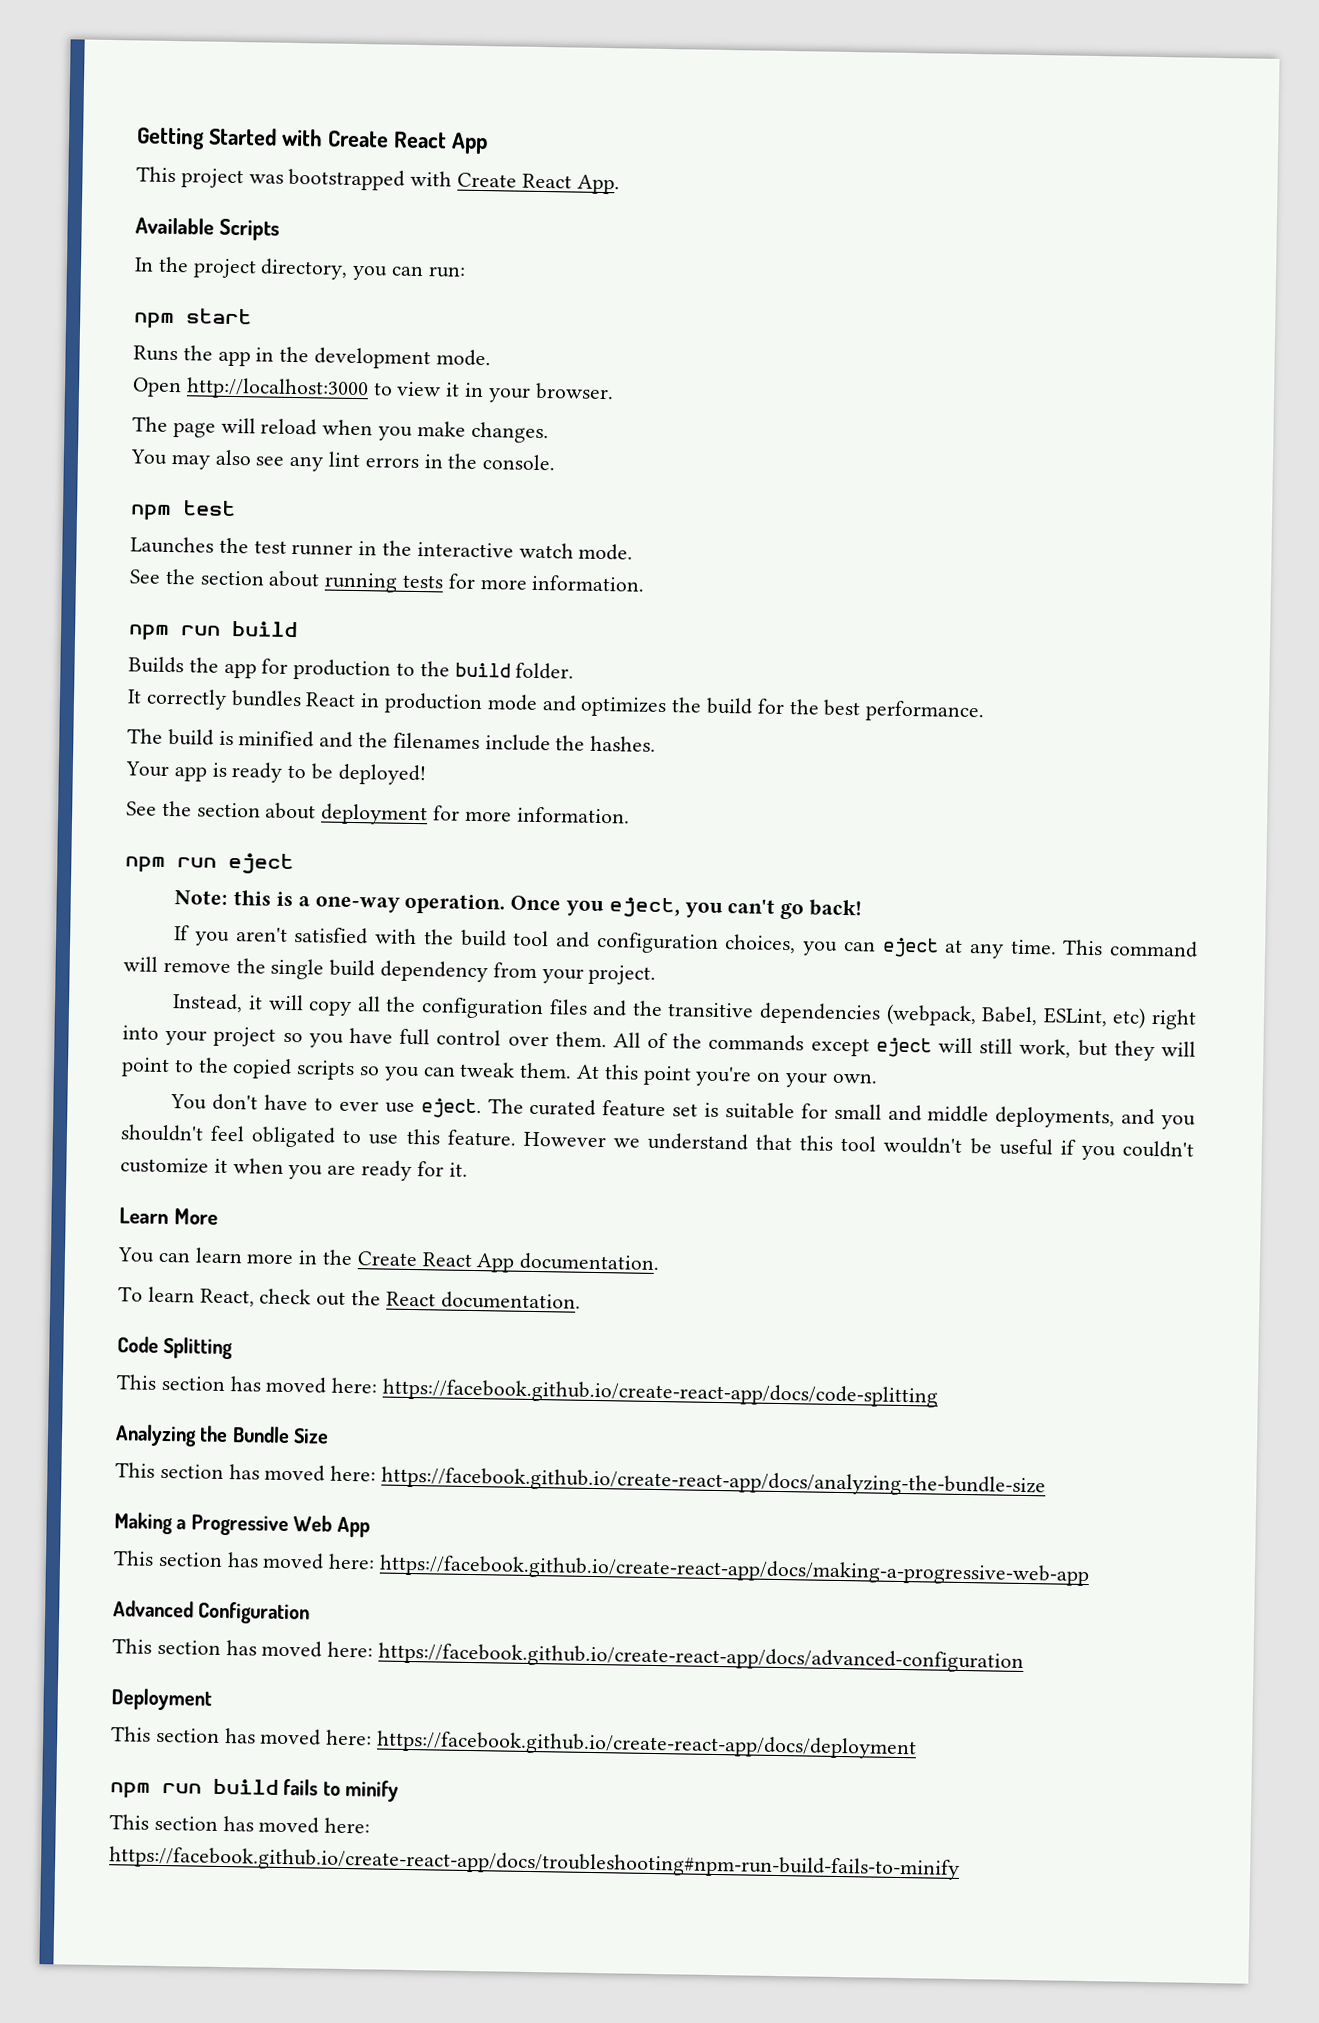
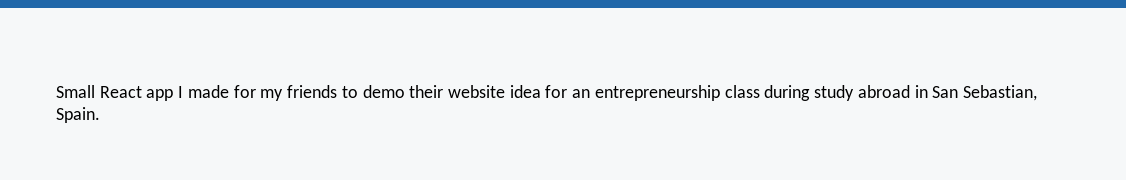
[136,127,488,155] [136,166,620,195] [135,217,280,241] [134,256,466,281] [134,308,252,329] [133,345,491,370] [132,377,614,403] [132,416,549,444] [130,449,557,472] [130,500,236,521] [130,536,634,561] [129,568,646,593] [128,621,298,640] [128,656,575,681] [127,688,986,723] [127,728,657,752] [125,761,426,786] [126,800,630,826] [125,852,294,875] [174,890,863,920] [174,925,1199,959] [123,956,657,985] [172,993,1198,1030] [122,1025,1196,1062] [121,1057,878,1088] [170,1093,1196,1130] [120,1124,1194,1161] [120,1157,468,1182] [119,1207,218,1225] [117,1247,661,1273] [118,1286,581,1310] [117,1336,234,1360] [116,1374,939,1408] [115,1424,330,1447] [115,1462,1047,1498] [114,1512,370,1538] [113,1550,1091,1587] [113,1600,311,1625] [112,1638,1025,1674] [111,1688,212,1711] [111,1726,918,1760] [110,1778,400,1802] [109,1814,371,1834] [109,1846,960,1880] Getting Started with Create React App // This project was bootstrapped with Create React App. // Available Scripts // In the project directory, you can run: // npm start // Runs the app in the development mode. // Open http://localhost:3000 to view it in your browser. // The page will reload when you make changes. // You may also see any lint errors in the console. // npm test // Launches the test runner in the interactive watch mode. // See the section about running tests for more information. // npm run build // Builds the app for production to the build folder. // It correctly bundles React in production mode and optimizes the build for the best performance. // The build is minified and the filenames include the hashes. // Your app is ready to be deployed! // See the section about deployment for more information. // npm run eject // Note: this is a one-way operation. Once you eject, you can't go back! // If you aren't satisfied with the build tool and configuration choices, you can eject at any time. This command will remove the single build dependency from your project. // Instead, it will copy all the configuration files and the transitive dependencies (webpack, Babel, ESLint, etc) right into your project so you have full control over them. All of the commands except eject will still work, but they will point to the copied scripts so you can tweak them. At this point you're on your own. // You don't have to ever use eject. The curated feature set is suitable for small and middle deployments, and you shouldn't feel obligated to use this feature. However we understand that this tool wouldn't be useful if you couldn't customize it when you are ready for it. // Learn More // You can learn more in the Create React App documentation. // To learn React, check out the React documentation. // Code Splitting // This section has moved here: https://facebook.github.io/create-react-app/docs/code-splitting // Analyzing the Bundle Size // This section has moved here: https://facebook.github.io/create-react-app/docs/analyzing-the-bundle-size // Making a Progressive Web App // This section has moved here: https://facebook.github.io/create-react-app/docs/making-a-progressive-web-app // Advanced Configuration // This section has moved here: https://facebook.github.io/create-react-app/docs/advanced-configuration // Deployment // This section has moved here: https://facebook.github.io/create-react-app/docs/deployment // npm run build fails to minify // This section has moved here: https://facebook.github.io/create-react-app/docs/troubleshooting#npm-run-build-fails-to-minify -> [56,85,1037,101] [56,107,100,123] Small React app I made for my friends to demo their website idea for an entrepreneurship class during study abroad in San Sebastian, Spain.

